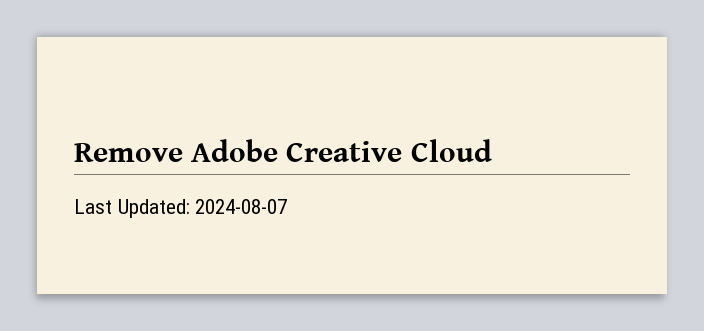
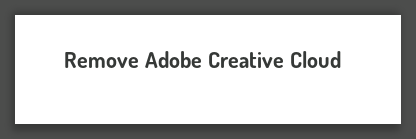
[74,199,288,218] // Last Updated: 2024-08-07 -> (341, 59) none

